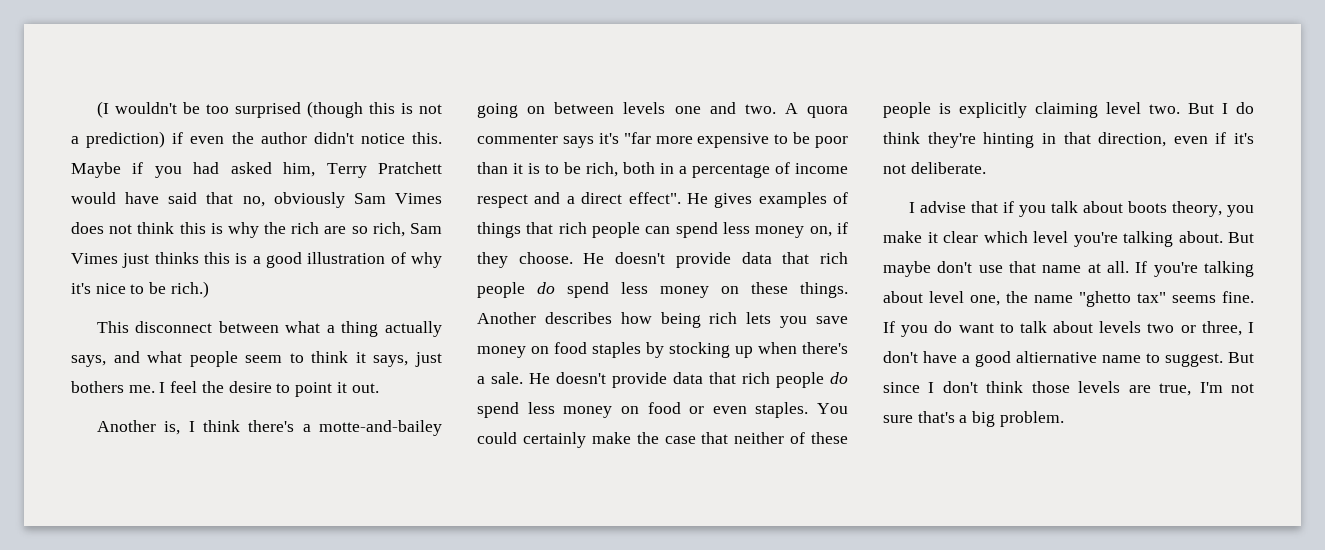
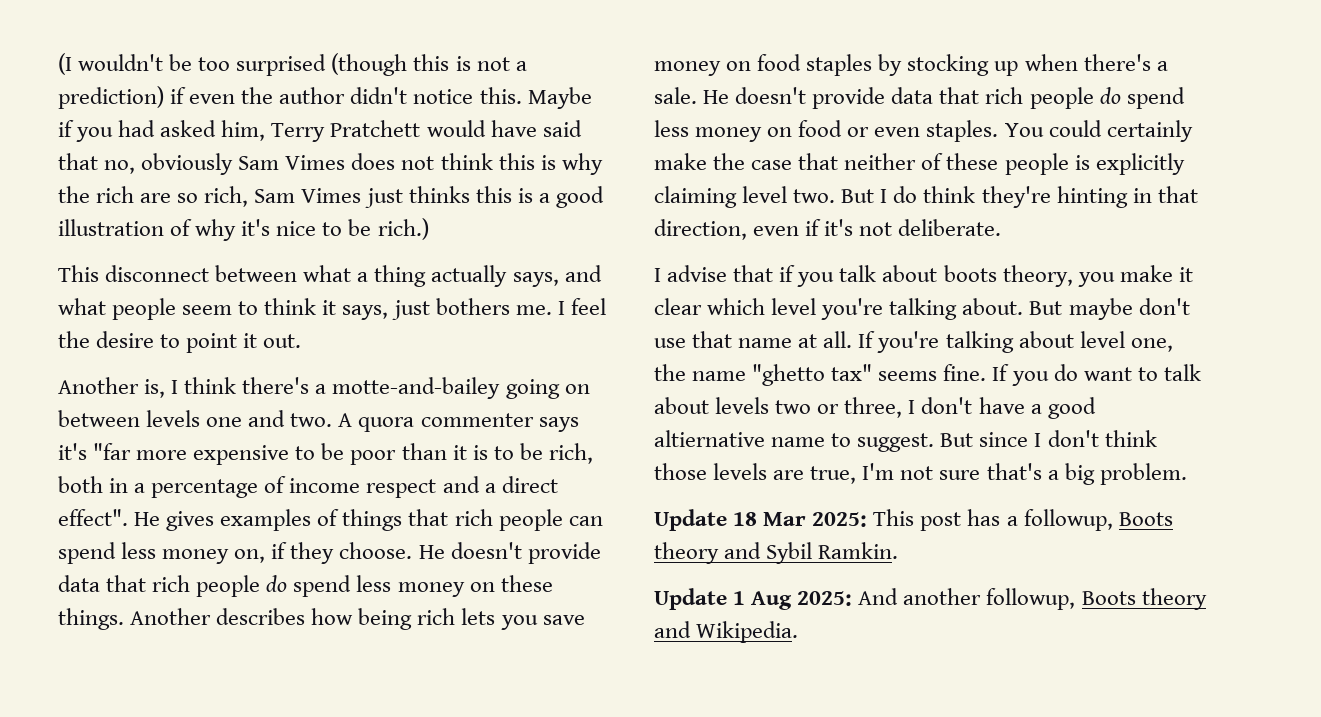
(1064, 419) none -> [654,509,1173,531] [654,542,899,564] [654,588,1207,610] [654,621,799,643] // Update 18 Mar 2025: This post has a followup, Boots theory and Sybil Ramkin. // Update 1 Aug 2025: And another followup, Boots theory and Wikipedia.

